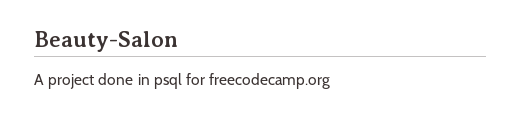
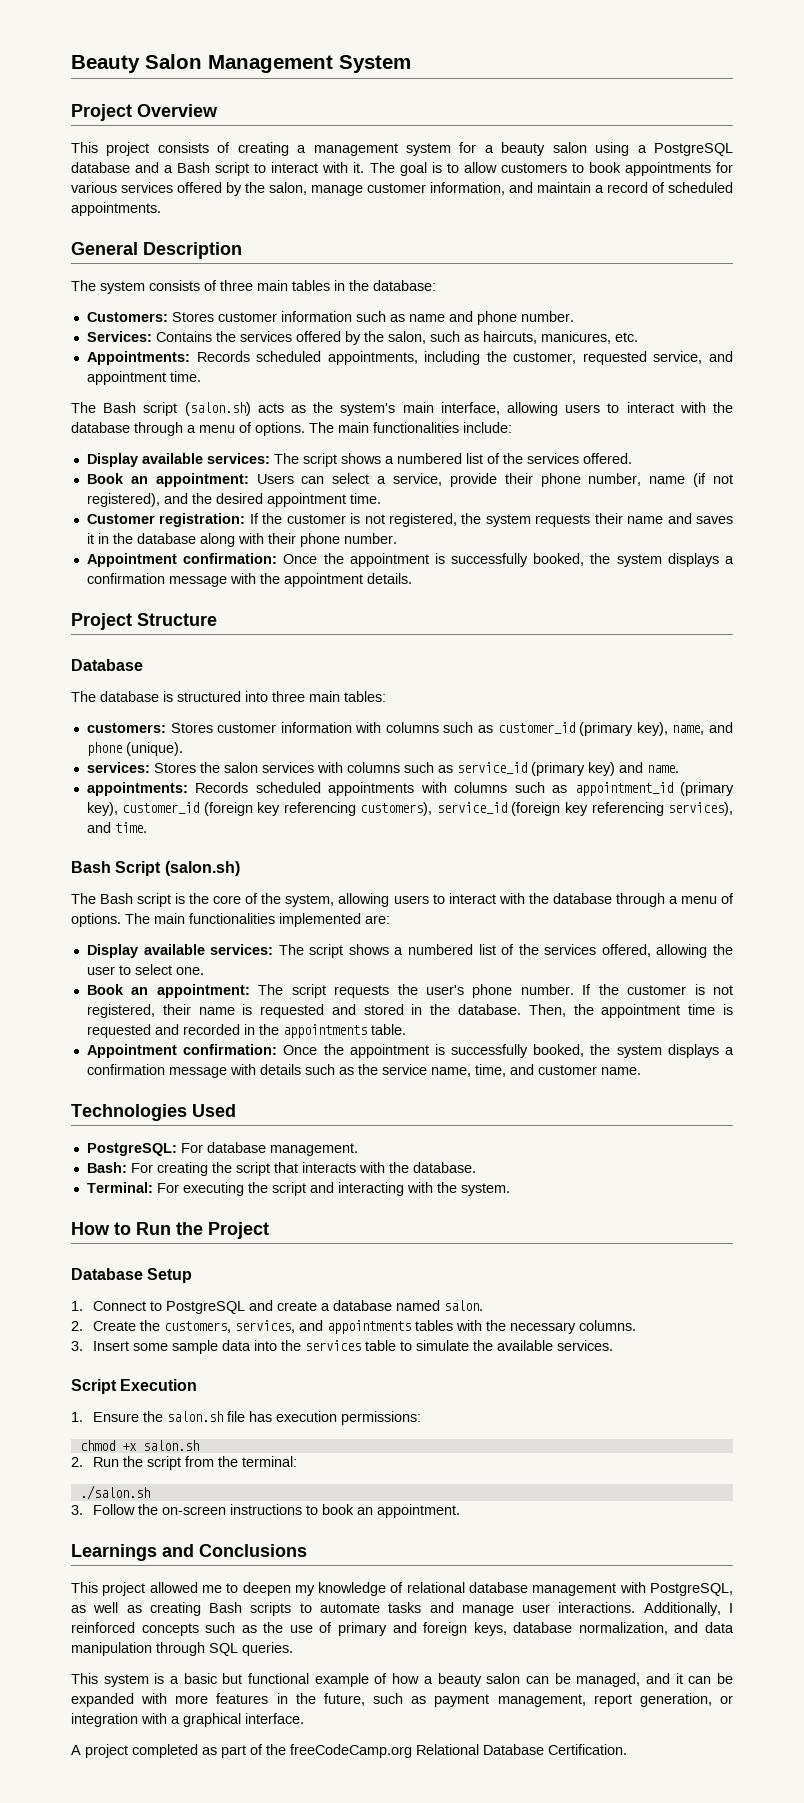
[34,31,178,52] [34,73,331,89] Beauty-Salon // A project done in psql for freecodecamp.org -> [71,54,411,73] [71,104,218,121] [71,142,734,156] [71,162,733,176] [71,182,733,196] [71,202,161,216] [71,242,242,259] [71,280,436,294] [86,311,574,325] [86,331,638,345] [86,351,734,365] [86,371,201,385] [71,402,734,416] [71,422,512,436] [86,453,632,467] [86,473,733,487] [86,493,381,507] [86,513,733,527] [86,533,397,547] [86,553,734,567] [86,573,412,587] [71,613,217,630] [71,659,143,671] [71,691,386,702] [86,722,733,736] [86,742,183,756] [86,762,679,776] [86,782,734,796] [86,802,733,816] [86,822,147,833] [71,861,240,876] [71,893,734,907] [71,913,390,927] [86,944,733,958] [86,964,204,975] [86,984,733,998] [86,1004,733,1018] [86,1024,406,1038] [86,1044,734,1058] [86,1064,641,1078] [71,1104,236,1121] [86,1142,358,1156] [86,1162,476,1176] [86,1182,510,1196] [71,1222,269,1239] [71,1268,193,1283] [71,1300,483,1314] [71,1320,636,1334] [71,1340,613,1354] [71,1379,198,1394] [71,1411,421,1425] [79,1440,199,1451] [71,1456,297,1470] [79,1485,150,1500] [71,1504,460,1518] [71,1544,307,1561] [71,1582,733,1596] [71,1602,733,1616] [71,1622,734,1636] [71,1642,293,1656] [71,1673,734,1687] [71,1693,733,1707] [71,1713,304,1727] [71,1744,627,1758] Beauty Salon Management System // Project Overview // This project consists of creating a management system for a beauty salon using a PostgreSQL database and a Bash script to interact with it. The goal is to allow customers to book appointments for various services offered by the salon, manage customer information, and maintain a record of scheduled appointments. // General Description // The system consists of three main tables in the database: // Customers: Stores customer information such as name and phone number. // Services: Contains the services offered by the salon, such as haircuts, manicures, etc. // Appointments: Records scheduled appointments, including the customer, requested service, and appointment time. // The Bash script (salon.sh) acts as the system's main interface, allowing users to interact with the database through a menu of options. The main functionalities include: // Display available services: The script shows a numbered list of the services offered. // Book an appointment: Users can select a service, provide their phone number, name (if not registered), and the desired appointment time. // Customer registration: If the customer is not registered, the system requests their name and saves it in the database along with their phone number. // Appointment confirmation: Once the appointment is successfully booked, the system displays a confirmation message with the appointment details. // Project Structure // Database // The database is structured into three main tables: // customers: Stores customer information with columns such as customer_id (primary key), name, and phone (unique). // services: Stores the salon services with columns such as service_id (primary key) and name. // appointments: Records scheduled appointments with columns such as appointment_id (primary key), customer_id (foreign key referencing customers), service_id (foreign key referencing services), and time. // Bash Script (salon.sh) // The Bash script is the core of the system, allowing users to interact with the database through a menu of options. The main functionalities implemented are: // Display available services: The script shows a numbered list of the services offered, allowing the user to select one. // Book an appointment: The script requests the user's phone number. If the customer is not registered, their name is requested and stored in the database. Then, the appointment time is requested and recorded in the appointments table. // Appointment confirmation: Once the appointment is successfully booked, the system displays a confirmation message with details such as the service name, time, and customer name. // Technologies Used // PostgreSQL: For database management. // Bash: For creating the script that interacts with the database. // Terminal: For executing the script and interacting with the system. // How to Run the Project // Database Setup // 1. Connect to PostgreSQL and create a database named salon. // 2. Create the customers, services, and appointments tables with the necessary columns. // 3. Insert some sample data into the services table to simulate the available services. // Script Execution // 1. Ensure the salon.sh file has execution permissions: // chmod +x salon.sh // 2. Run the script from the terminal: // ./salon.sh // 3. Follow the on-screen instructions to book an appointment. // Learnings and Conclusions // This project allowed me to deepen my knowledge of relational database management with PostgreSQL, as well as creating Bash scripts to automate tasks and manage user interactions. Additionally, I reinforced concepts such as the use of primary and foreign keys, database normalization, and data manipulation through SQL queries. // This system is a basic but functional example of how a beauty salon can be managed, and it can be expanded with more features in the future, such as payment management, report generation, or integration with a graphical interface. // A project completed as part of the freeCodeCamp.org Relational Database Certification.

